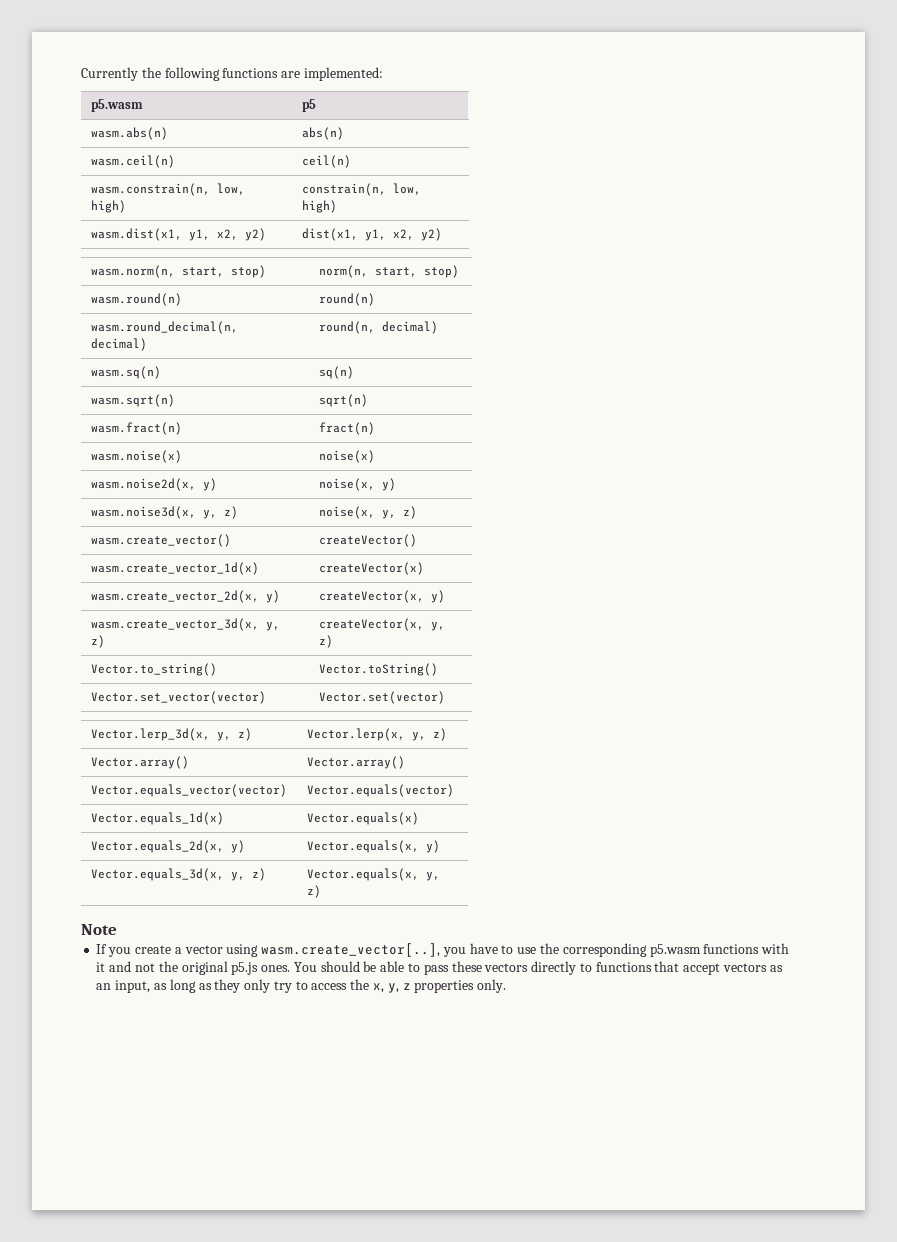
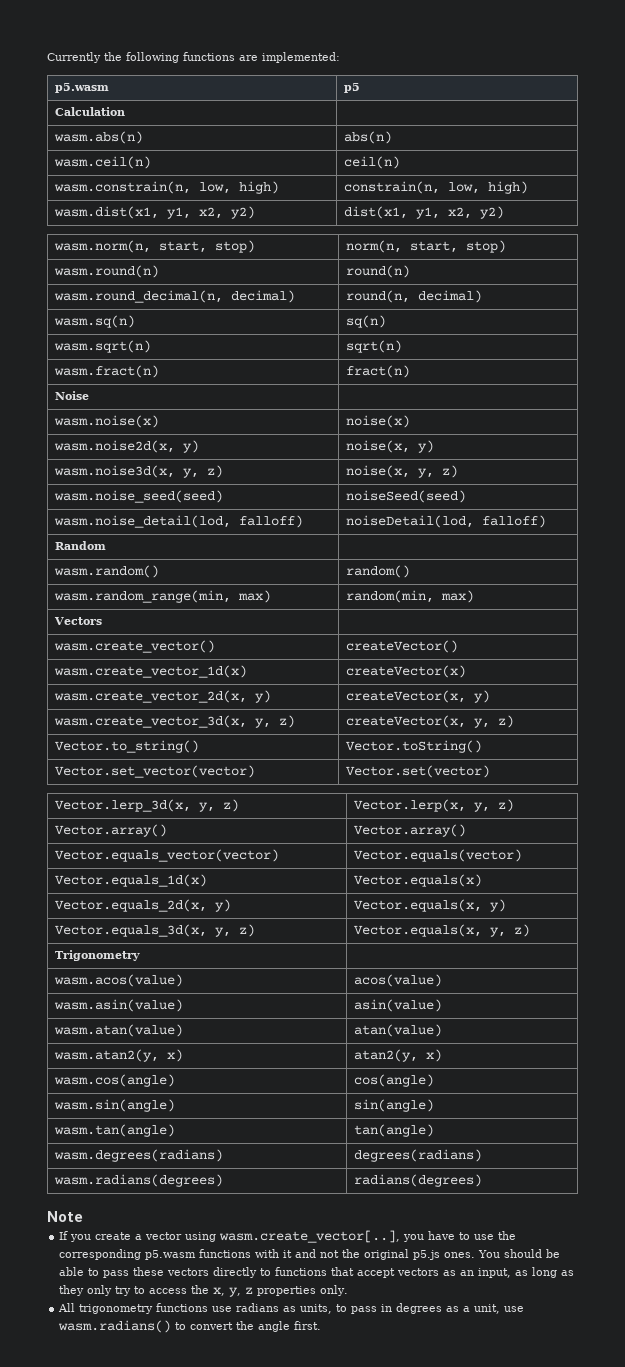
(316, 105) none -> [55,107,126,116] // Calculation |
(375, 428) none -> [55,391,90,400] // Noise |
(417, 512) none -> [54,490,224,503] [346,490,467,503] [54,515,304,528] [346,515,547,528] [55,541,107,550] [54,565,160,578] [346,565,411,578] [54,590,272,603] [346,590,475,603] [54,617,103,625] // wasm.noise_seed(seed) | noiseSeed(seed) // wasm.noise_detail(lod, falloff) | noiseDetail(lod, falloff) // Random | // wasm.random() | random() // wasm.random_range(min, max) | random(min, max) // Vectors |
(321, 891) none -> [55,950,141,961] [54,974,184,987] [354,974,443,987] [54,999,184,1012] [354,999,443,1012] [54,1024,184,1037] [354,1024,443,1037] [54,1049,184,1062] [354,1049,443,1062] [54,1074,176,1087] [354,1074,435,1087] [54,1099,176,1112] [354,1099,435,1112] [54,1124,176,1137] [354,1124,435,1137] [54,1149,224,1162] [354,1149,483,1162] [54,1174,224,1187] [354,1174,483,1187] // Trigonometry | // wasm.acos(value) | acos(value) // wasm.asin(value) | asin(value) // wasm.atan(value) | atan(value) // wasm.atan2(y, x) | atan2(y, x) // wasm.cos(angle) | cos(angle) // wasm.sin(angle) | sin(angle) // wasm.tan(angle) | tan(angle) // wasm.degrees(radians) | degrees(radians) // wasm.radians(degrees) | radians(degrees)
(507, 986) none -> [58,1303,525,1314] [58,1320,322,1333] // All trigonometry functions use radians as units, to pass in degrees as a unit, use wasm.radians() to convert the angle first.

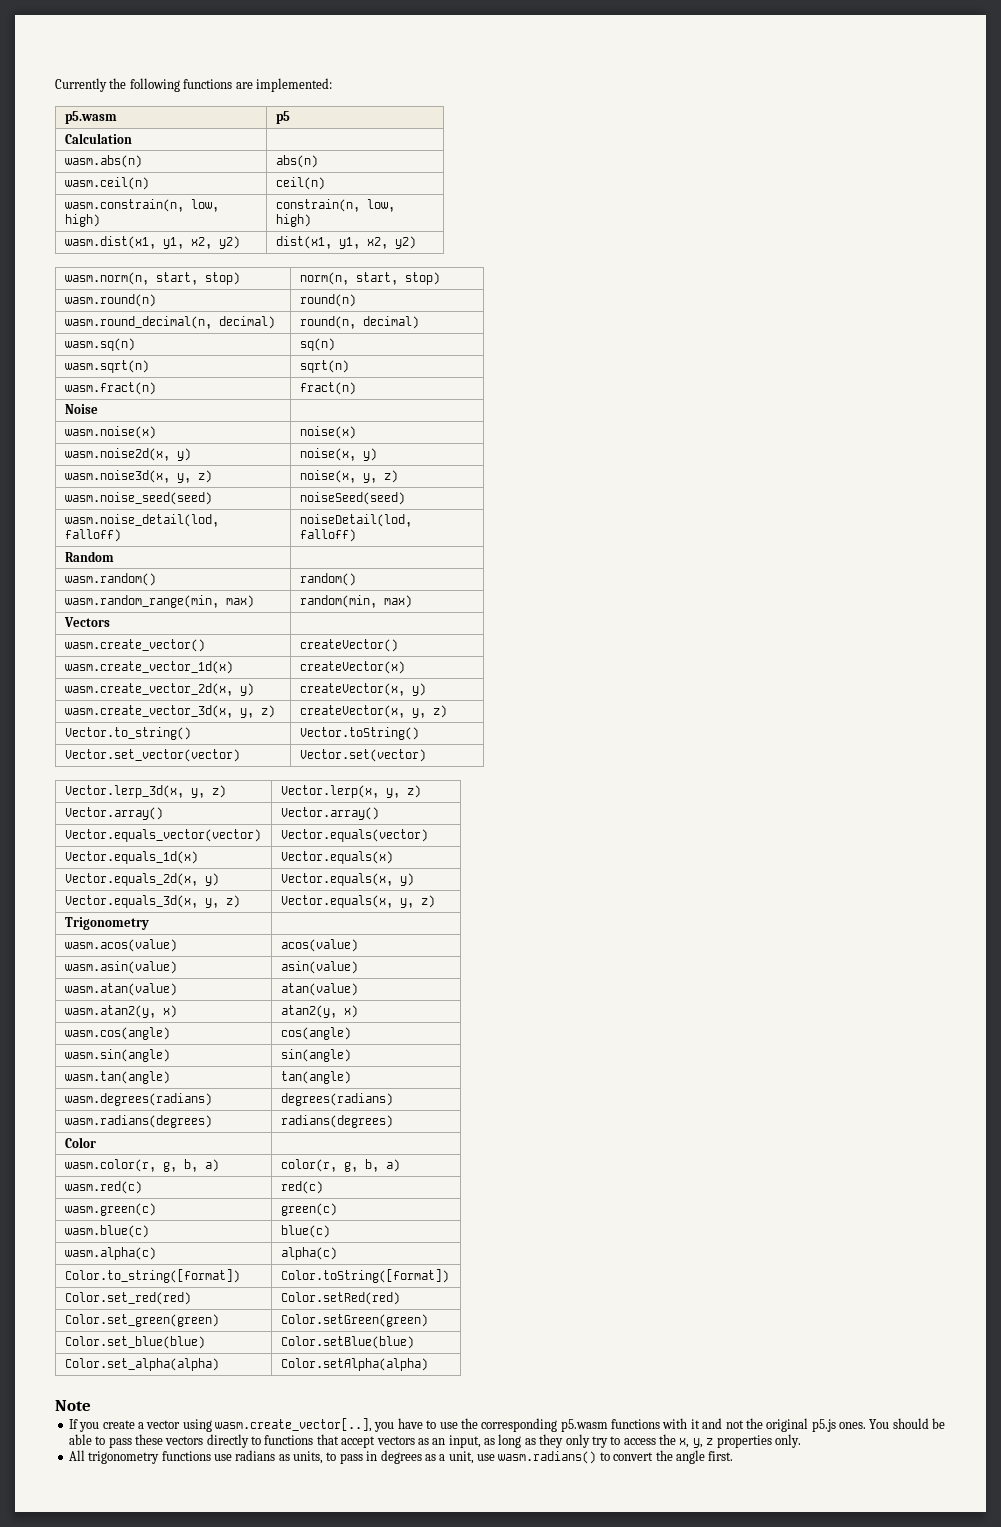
(483, 1180) none -> [64,1137,96,1148] [64,1159,219,1172] [280,1159,400,1172] [64,1181,142,1194] [280,1181,323,1194] [64,1203,156,1216] [280,1203,337,1216] [64,1225,149,1238] [280,1225,330,1238] [64,1247,156,1260] [280,1247,337,1260] [64,1269,240,1283] [280,1269,449,1283] [64,1292,191,1305] [280,1292,400,1305] [64,1314,219,1327] [280,1314,428,1327] [64,1336,205,1349] [280,1336,414,1349] [64,1358,219,1371] [280,1358,428,1371] // Color | // wasm.color(r, g, b, a) | color(r, g, b, a) // wasm.red(c) | red(c) // wasm.green(c) | green(c) // wasm.blue(c) | blue(c) // wasm.alpha(c) | alpha(c) // Color.to_string([format]) | Color.toString([format]) // Color.set_red(red) | Color.setRed(red) // Color.set_green(green) | Color.setGreen(green) // Color.set_blue(blue) | Color.setBlue(blue) // Color.set_alpha(alpha) | Color.setAlpha(alpha)

